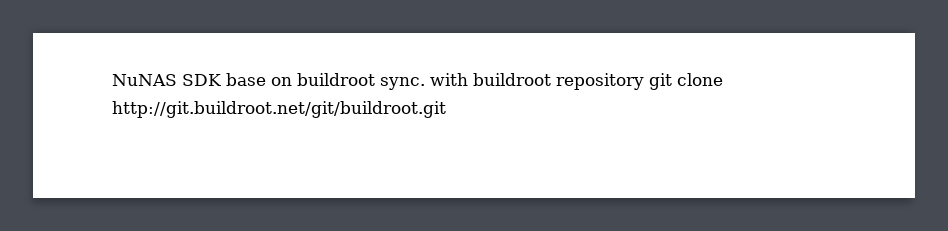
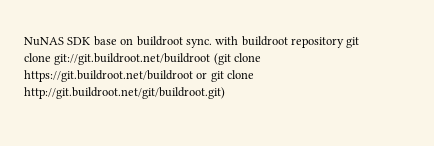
[112,101,446,118] http://git.buildroot.net/git/buildroot.git -> [54,53,262,65] [24,70,255,82] [24,87,225,99] git://git.buildroot.net/buildroot (git clone https://git.buildroot.net/buildroot or git clone http://git.buildroot.net/git/buildroot.git)

